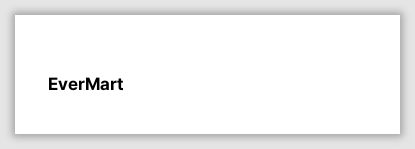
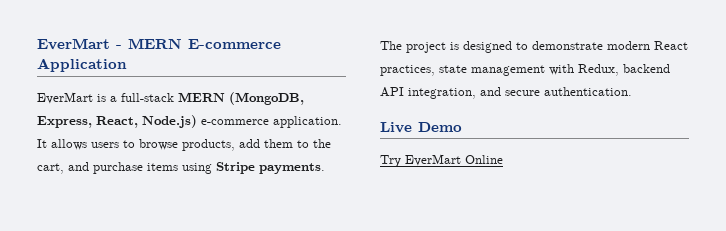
[48,77,124,91] EverMart -> [37,38,281,50] [37,58,127,72] [37,92,304,105] [37,115,342,128] [37,139,331,151] [37,162,325,174] [380,41,688,53] [380,64,670,76] [380,87,632,99] [380,122,462,133] [380,154,503,167] EverMart - MERN E-commerce Application // EverMart is a full-stack MERN (MongoDB, Express, React, Node.js) e-commerce application. It allows users to browse products, add them to the cart, and purchase items using Stripe payments. The project is designed to demonstrate modern React practices, state management with Redux, backend API integration, and secure authentication. // Live Demo // Try EverMart Online

